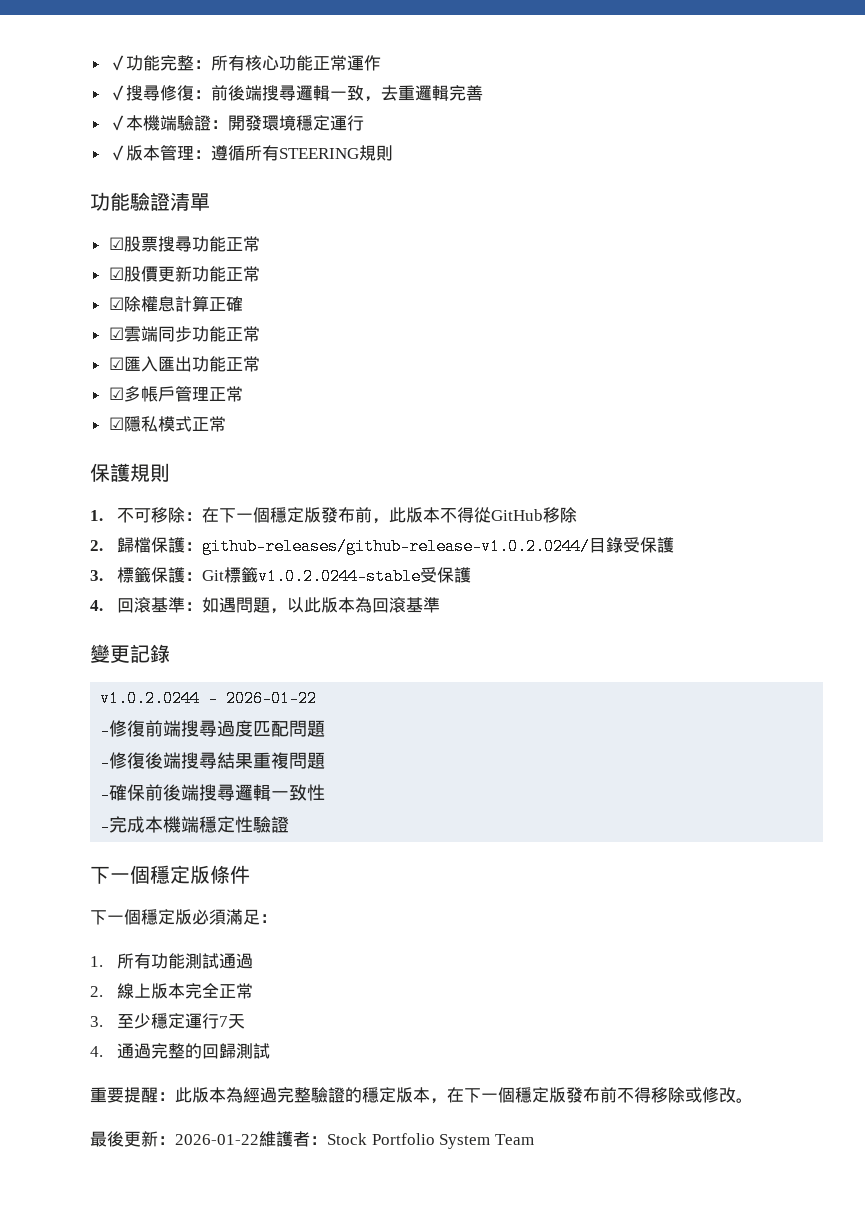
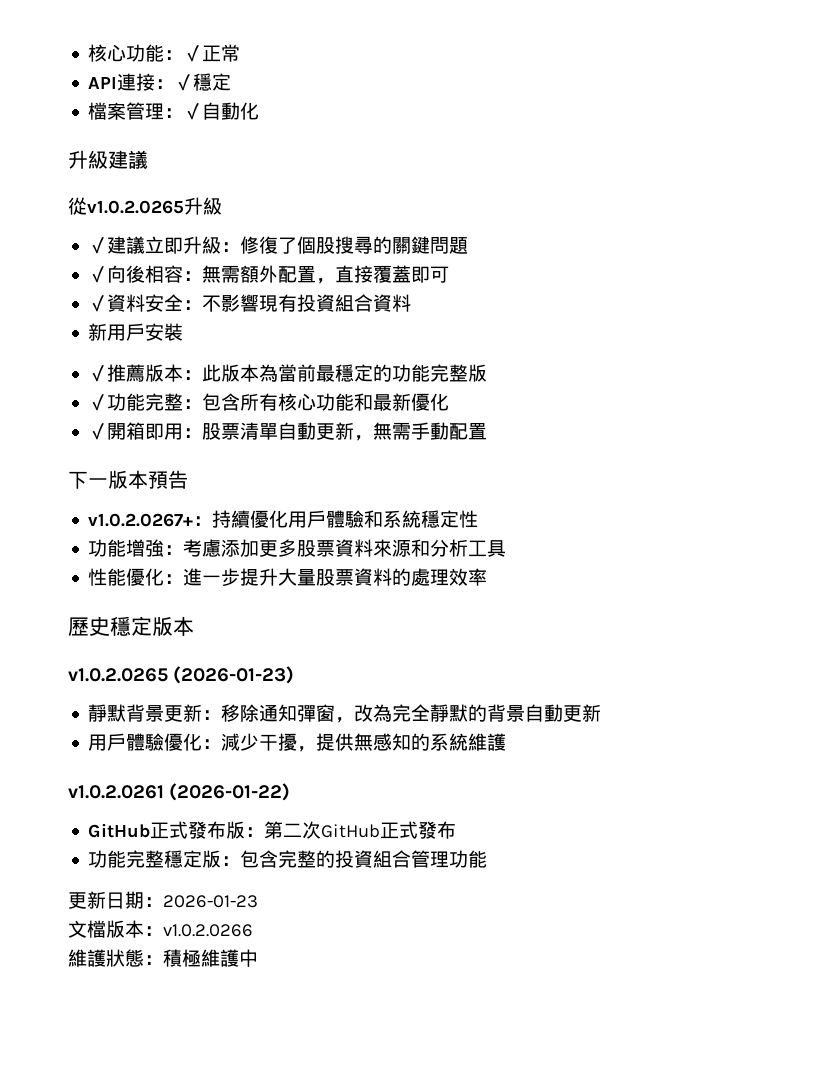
(108, 63) none -> [88,44,241,62] [88,73,232,91] [88,102,260,120] [68,150,148,169] [68,197,222,215] [88,236,469,254] [88,265,450,284] [88,294,412,312] [88,323,184,341] [88,364,488,382] 核心功能：✓正常 // API連接：✓穩定 // 檔案管理：✓自動化 // 升級建議 // 從v1.0.2.0265升級 // ✓建議立即升級：修復了個股搜尋的關鍵問題 // ✓向後相容：無需額外配置，直接覆蓋即可 // ✓資料安全：不影響現有投資組合資料 // 新用戶安裝 // ✓推薦版本：此版本為當前最穩定的功能完整版 //
(211, 64) none -> [202,393,241,411] 包含
[312,55,381,71] [108,85,483,102] [108,115,364,131] [108,145,393,161] [90,192,210,211] [108,236,260,252] [108,266,260,282] [108,296,243,312] [108,326,260,342] [108,356,260,372] [108,386,243,402] [108,416,226,432] [90,463,170,482] [90,507,578,524] [90,537,675,555] [90,567,472,585] [90,596,441,614] [90,644,170,663] [100,690,318,707] [100,720,326,739] [100,752,326,771] [100,784,326,803] [100,816,290,835] [90,865,250,884] [90,909,277,925] [90,953,254,969] [90,983,254,999] [90,1013,246,1029] [90,1043,271,1059] [90,1087,753,1104] [90,1131,534,1149] 正常運作 // ✓搜尋修復：前後端搜尋邏輯一致，去重邏輯完善 // ✓本機端驗證：開發環境穩定運行 // ✓版本管理：遵循所有STEERING規則 // 功能驗證清單 // ☑股票搜尋功能正常 // ☑股價更新功能正常 // ☑除權息計算正確 // ☑雲端同步功能正常 // ☑匯入匯出功能正常 // ☑多帳戶管理正常 // ☑隱私模式正常 // 保護規則 // 1.不可移除：在下一個穩定版發布前，此版本不得從GitHub移除 // 2.歸檔保護：github-releases/github-release-v1.0.2.0244/目錄受保護 // 3.標籤保護：Git標籤v1.0.2.0244-stable受保護 // 4.回滾基準：如遇問題，以此版本為回滾基準 // 變更記錄 // v1.0.2.0244 - 2026-01-22 // -修復前端搜尋過度匹配問題 // -修復後端搜尋結果重複問題 // -確保前後端搜尋邏輯一致性 // -完成本機端穩定性驗證 // 下一個穩定版條件 // 下一個穩定版必須滿足： // 1.所有功能測試通過 // 2.線上版本完全正常 // 3.至少穩定運行7天 // 4.通過完整的回歸測試 // 重要提醒：此版本為經過完整驗證的穩定版本，在下一個穩定版發布前不得移除或修改。 // 最後更新：2026-01-22維護者：Stock Portfolio System Team -> [354,393,450,411] [88,422,488,441] [68,470,188,489] [88,510,479,528] [88,539,507,557] [88,568,488,587] [68,616,194,636] [68,666,295,684] [88,704,602,723] [88,733,507,752] [68,783,291,801] [88,821,457,839] [88,850,488,868] [68,891,258,909] [68,920,253,938] [68,949,258,967] 和最新優化 // ✓開箱即用：股票清單自動更新，無需手動配置 // 下一版本預告 // v1.0.2.0267+：持續優化用戶體驗和系統穩定性 // 功能增強：考慮添加更多股票資料來源和分析工具 // 性能優化：進一步提升大量股票資料的處理效率 // 歷史穩定版本 // v1.0.2.0265 (2026-01-23) // 靜默背景更新：移除通知彈窗，改為完全靜默的背景自動更新 // 用戶體驗優化：減少干擾，提供無感知的系統維護 // v1.0.2.0261 (2026-01-22) // GitHub正式發布版：第二次GitHub正式發布 // 功能完整穩定版：包含完整的投資組合管理功能 // 更新日期：2026-01-23 // 文檔版本：v1.0.2.0266 // 維護狀態：積極維護中

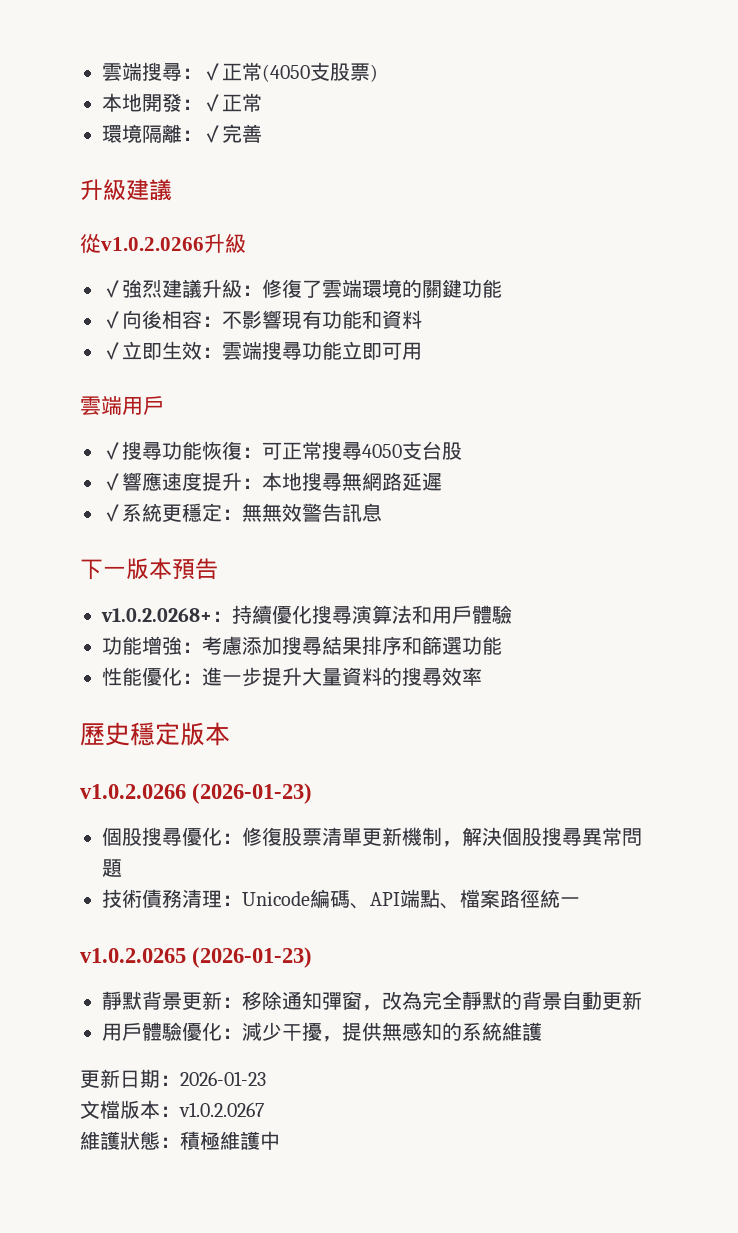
[88,44,241,62] [88,73,232,91] [88,102,260,120] 核心功能：✓正常 // API連接：✓穩定 // 檔案管理：✓自動化 -> [102,62,378,82] [102,93,262,112] [102,124,262,143] 雲端搜尋：✓正常(4050支股票) // 本地開發：✓正常 // 環境隔離：✓完善
[87,200,184,214] v1.0.2.0265 -> [101,237,204,251] v1.0.2.0266
[107,236,184,254] 建議立即 -> [122,279,202,299] 強烈建議
[297,236,469,254] 個股搜尋的關鍵問題 -> [322,279,502,298] 雲端環境的關鍵功能
[202,265,450,284] [88,294,203,312] 無需額外配置，直接覆蓋即可 // ✓資料安全： -> (222, 321) none
[297,294,374,312] 投資組合 -> [322,310,382,329] 功能和
[88,323,184,341] [88,364,488,382] [88,393,450,411] [88,422,488,441] 新用戶安裝 // ✓推薦版本：此版本為當前最穩定的功能完整版 // ✓功能完整：包含所有核心功能和最新優化 // ✓開箱即用：股票清單自動更新，無需手動配置 -> [102,341,422,360] [80,396,164,415] [102,441,462,460] [102,472,442,491] [102,503,382,522] ✓立即生效：雲端搜尋功能立即可用 // 雲端用戶 // ✓搜尋功能恢復：可正常搜尋4050支台股 // ✓響應速度提升：本地搜尋無網路延遲 // ✓系統更穩定：無無效警告訊息
[88,513,194,527] v1.0.2.0267+ -> [101,608,212,622] v1.0.2.0268+
[288,510,479,528] 用戶體驗和系統穩定性 -> [312,605,512,624] 搜尋演算法和用戶體驗
[259,539,507,557] 更多股票資料來源和分析工具 -> [282,636,502,655] 搜尋結果排序和篩選功能
[316,568,450,586] 股票資料的處理 -> [342,667,442,686] 資料的搜尋
(194, 626) none -> [80,783,313,804] [102,827,642,847] [102,859,122,877] [102,889,580,909] // v1.0.2.0266 (2026-01-23) // 個股搜尋優化：修復股票清單更新機制，解決個股搜尋異常問題 // 技術債務清理：Unicode編碼、API端點、檔案路徑統一
[68,783,291,801] [88,821,457,839] [88,850,488,868] // v1.0.2.0261 (2026-01-22) // GitHub正式發布版：第二次GitHub正式發布 // 功能完整穩定版：包含完整的投資組合管理功能 -> (542, 1031) none
[163,924,253,937] v1.0.2.0266 -> [179,1102,264,1117] v1.0.2.0267

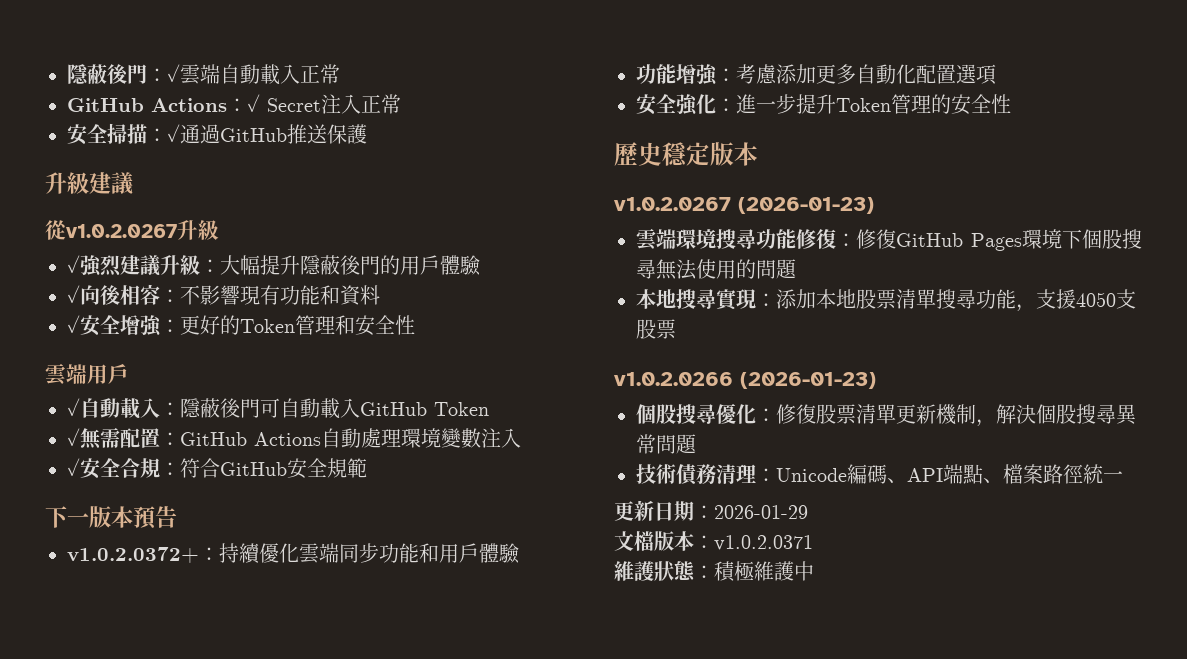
[102,62,378,82] [102,93,262,112] [102,124,262,143] 雲端搜尋：✓正常(4050支股票) // 本地開發：✓正常 // 環境隔離：✓完善 -> [67,64,340,85] [67,94,401,114] [67,123,367,145] 隱蔽後門：✓雲端自動載入正常 // GitHub Actions：✓ Secret注入正常 // 安全掃描：✓通過GitHub推送保護
[101,237,204,251] v1.0.2.0266 -> [66,224,177,238] v1.0.2.0267
[262,279,502,298] 修復了雲端環境的關鍵功能 -> [220,255,481,276] 大幅提升隱蔽後門的用戶體驗
[122,341,422,360] [80,396,164,415] [102,441,462,460] [102,472,442,491] [102,503,382,522] 立即生效：雲端搜尋功能立即可用 // 雲端用戶 // ✓搜尋功能恢復：可正常搜尋4050支台股 // ✓響應速度提升：本地搜尋無網路延遲 // ✓系統更穩定：無無效警告訊息 -> [80,315,415,337] [45,363,129,385] [67,398,489,419] [67,427,521,450] [67,458,367,479] 安全增強：更好的Token管理和安全性 // 雲端用戶 // ✓自動載入：隱蔽後門可自動載入GitHub Token // ✓無需配置：GitHub Actions自動處理環境變數注入 // ✓安全合規：符合GitHub安全規範
[101,608,212,622] v1.0.2.0268+ -> [67,547,199,563] v1.0.2.0372+
[312,605,412,624] 搜尋演算法 -> [299,543,419,564] 雲端同步功能
[282,636,502,655] [102,667,482,687] [80,722,230,746] 搜尋結果排序和篩選功能 // 性能優化：進一步提升大量資料的搜尋效率 // 歷史穩定版本 -> [816,64,996,85] [636,94,1011,116] [614,142,758,166] [614,197,874,214] [636,228,1142,251] [636,259,797,280] [636,289,1136,312] [636,319,676,339] 更多自動化配置選項 // 安全強化：進一步提升Token管理的安全性 // 歷史穩定版本 // v1.0.2.0267 (2026-01-23) // 雲端環境搜尋功能修復：修復GitHub Pages環境下個股搜尋無法使用的問題 // 本地搜尋實現：添加本地股票清單搜尋功能，支援4050支股票
[80,947,313,968] [102,991,642,1011] [102,1022,542,1042] // v1.0.2.0265 (2026-01-23) // 靜默背景更新：移除通知彈窗，改為完全靜默的背景自動更新 // 用戶體驗優化：減少干擾，提供無感知的系統維護 -> (1123, 476) none
[180,1071,266,1086] 2026-01-23 -> [714,505,808,519] 2026-01-29
[179,1102,264,1117] v1.0.2.0267 -> [714,535,813,551] v1.0.2.0371

